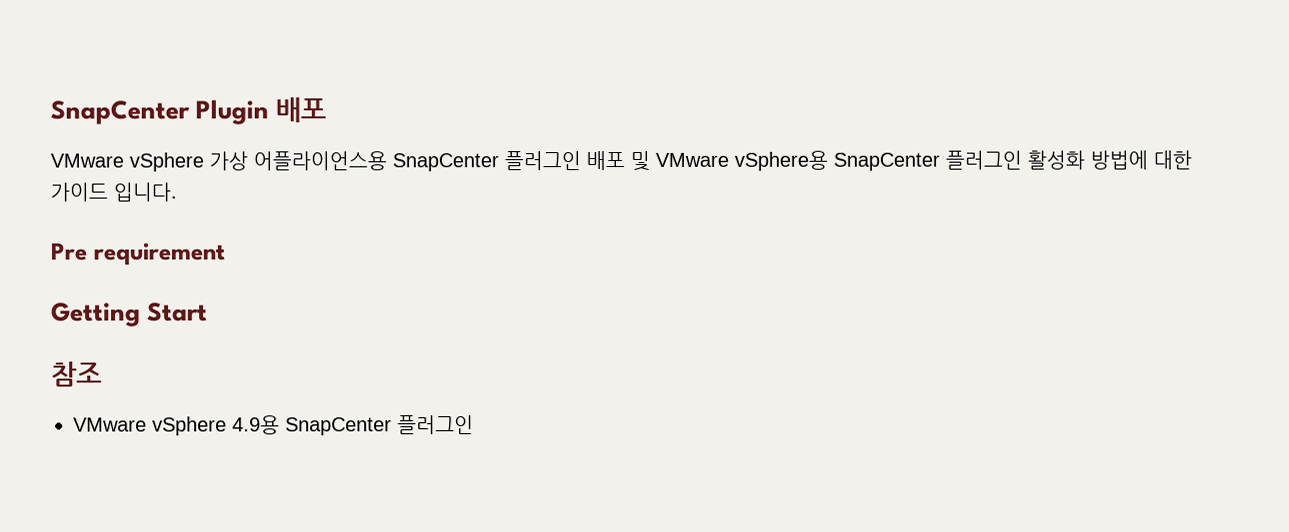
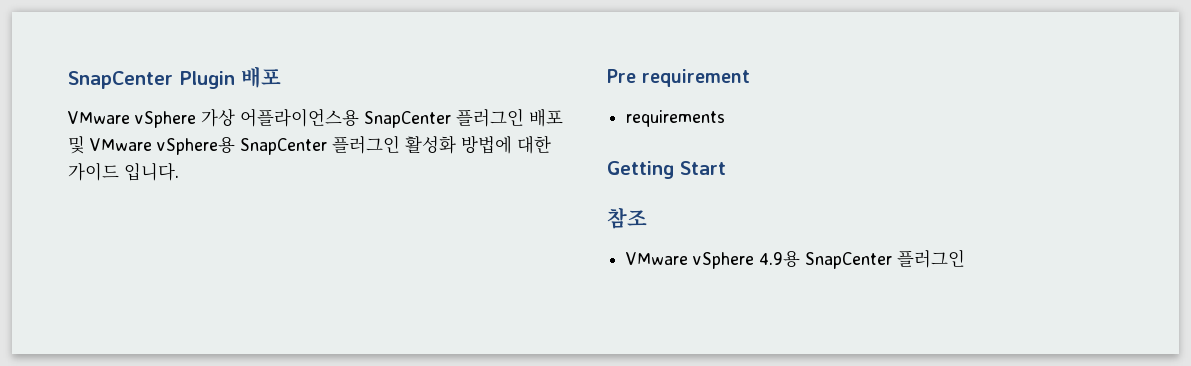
(225, 254) none -> [626,110,726,127] // requirements

